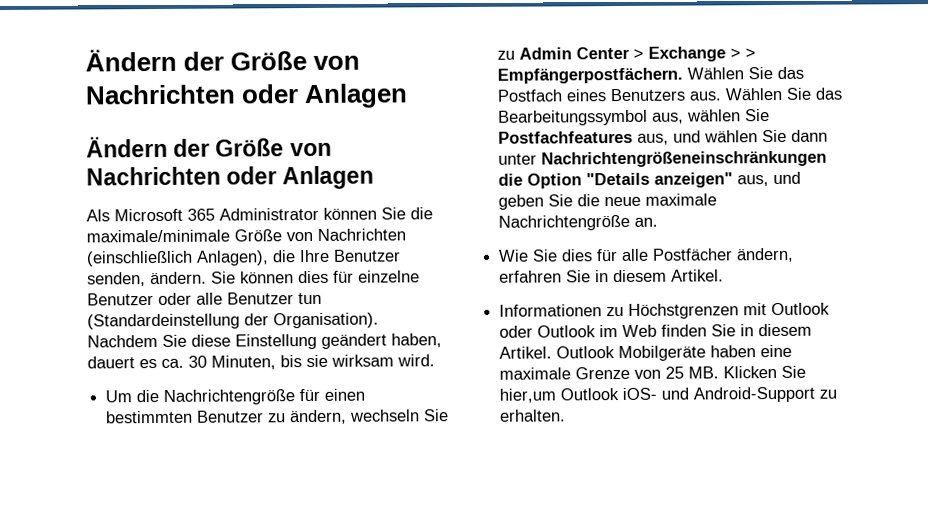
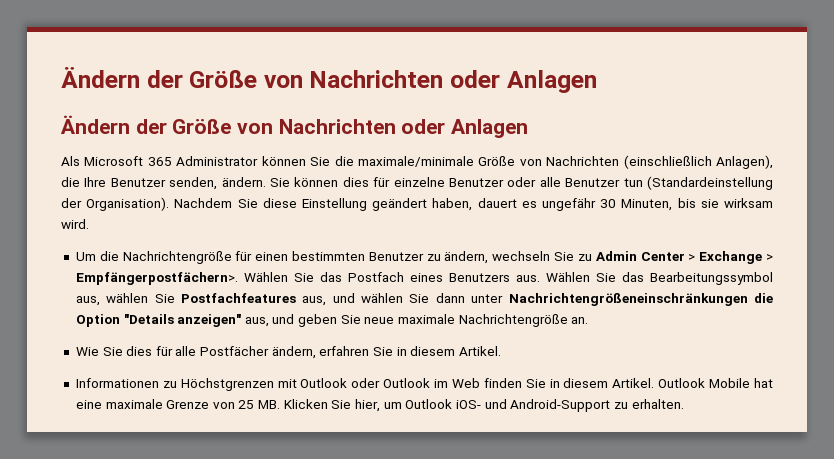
[161,358,184,368] ca. -> [541,198,596,211] ungefähr
[745,48,757,59] [497,67,684,84] > Empfängerpostfächern. -> [75,272,238,285] Empfängerpostfächern>.
[577,194,601,207] die -> (361, 319) none
[618,345,757,362] Mobilgeräte haben -> [709,378,773,388] Mobile hat
[499,388,557,403] hier,um -> [355,399,402,412] hier, um

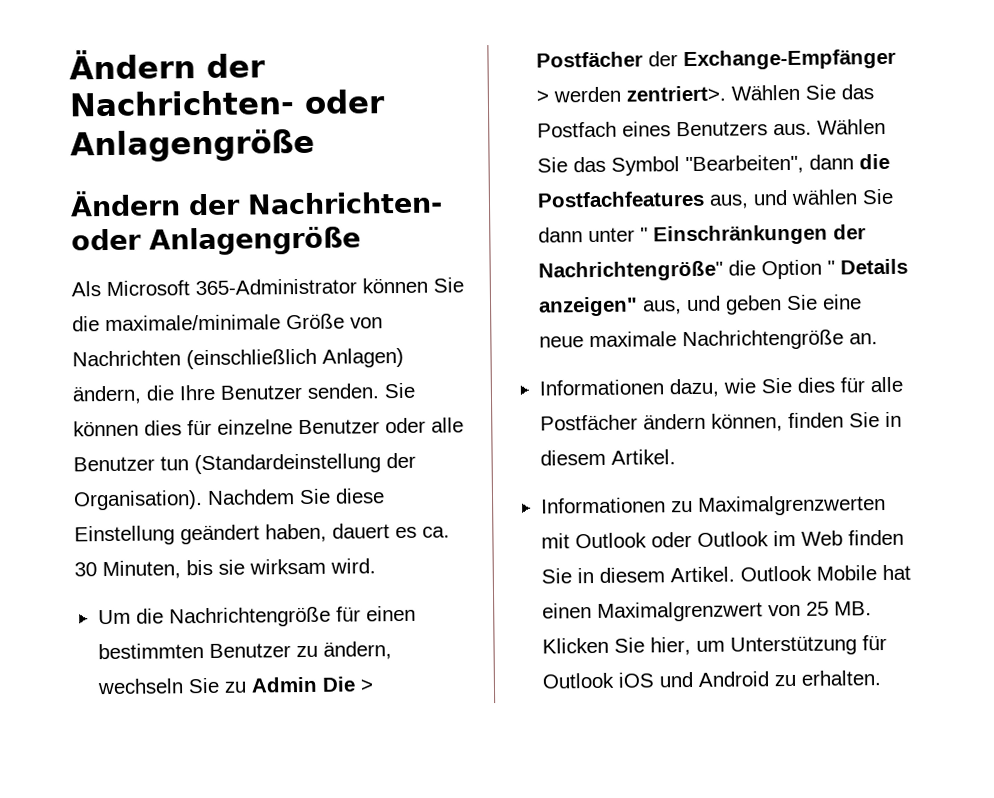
[61,67,597,93] [60,115,529,138] Ändern der Größe von Nachrichten oder Anlagen // Ändern der Größe von Nachrichten oder Anlagen -> [69,49,266,80] [69,89,386,117] [70,128,315,163] [70,190,443,217] [71,226,361,256] Ändern der Nachrichten- oder Anlagengröße // Ändern der Nachrichten- oder Anlagengröße
[147,156,259,166] 365 Administrator -> [195,278,357,296] 365-Administrator
[716,155,773,169] Anlagen), -> [322,347,404,368] [72,385,142,405] Anlagen) ändern,
[169,177,266,190] senden, ändern. -> [307,383,379,399] senden.
[541,198,596,211] ungefähr -> [422,526,450,538] ca.
[640,251,773,264] [75,272,238,285] Center > Exchange > Empfängerpostfächern>. -> [321,676,374,692] [535,48,896,71] [535,85,726,103] Die > Postfächer der Exchange-Empfänger > werden zentriert>.
[649,272,773,285] [75,293,175,306] Bearbeitungssymbol aus, wählen Sie -> [610,153,890,176] Symbol "Bearbeiten", dann die
[508,293,773,306] [75,314,174,327] Nachrichtengrößeneinschränkungen die Option "Details -> [639,224,866,246] [537,258,908,282] " Einschränkungen der Nachrichtengröße" die Option " Details
(361, 319) none -> [821,294,862,310] eine
[75,347,99,356] Wie -> [538,378,756,398] Informationen dazu, wie
[271,346,370,359] ändern, erfahren -> [642,412,844,432] ändern können, finden
[180,378,274,391] Höchstgrenzen -> [697,495,886,516] Maximalgrenzwerten
[75,399,210,409] eine maximale Grenze -> [541,601,763,622] einen Maximalgrenzwert
[405,399,611,412] Outlook iOS- und Android-Support -> [729,635,887,656] [541,671,769,689] Unterstützung für Outlook iOS und Android

